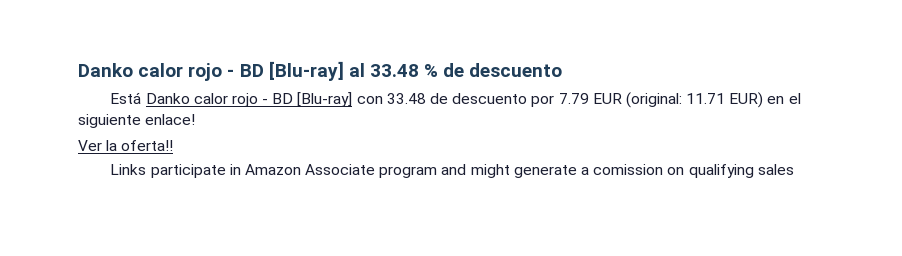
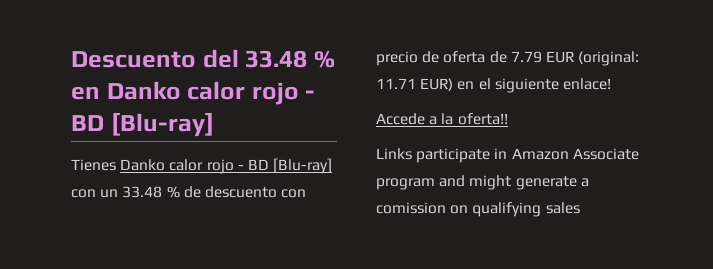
[78,61,563,81] [110,92,142,104] Danko calor rojo - BD [Blu-ray] al 33.48 % de descuento // Está -> [71,49,335,68] [71,81,316,105] [71,112,214,137] [71,159,116,171] Descuento del 33.48 % en Danko calor rojo - BD [Blu-ray] // Tienes
[386,93,555,107] 33.48 de descuento por -> [100,186,307,198] [376,51,507,66] un 33.48 % de descuento con precio de oferta de
[78,140,102,151] Ver -> [376,113,438,125] Accede a

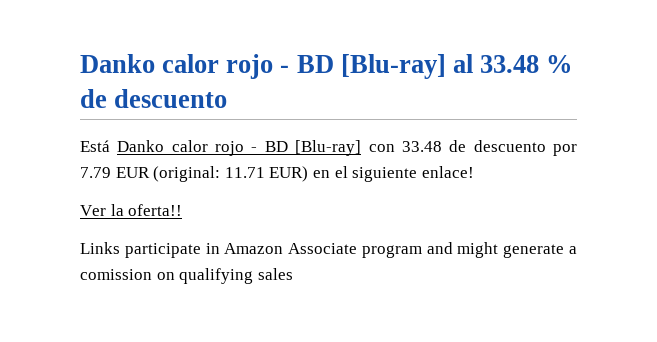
[71,49,335,68] [71,81,316,105] [71,112,214,137] [71,159,116,171] Descuento del 33.48 % en Danko calor rojo - BD [Blu-ray] // Tienes -> [80,54,574,79] [80,89,228,108] [80,140,110,152] Danko calor rojo - BD [Blu-ray] al 33.48 % de descuento // Está
[100,186,307,198] [376,51,507,66] un 33.48 % de descuento con precio de oferta de -> [401,140,578,156] 33.48 de descuento por
[376,113,438,125] Accede a -> [80,205,106,216] Ver

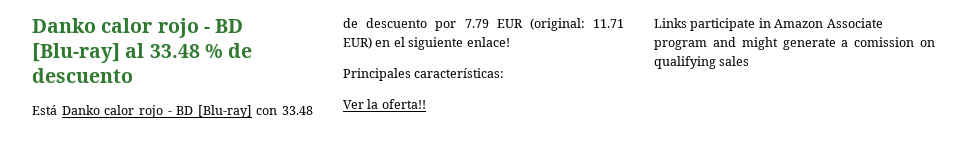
(474, 172) none -> [343,68,505,81] // Principales características:

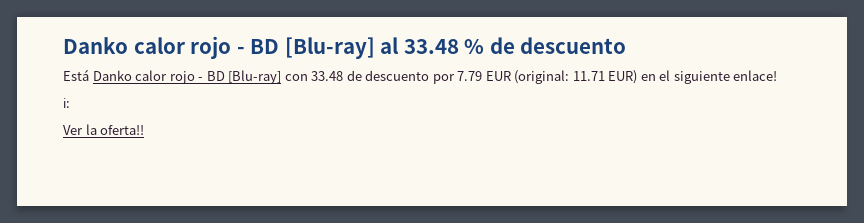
[343,68,505,81] Principales características: -> [63,98,70,108] ℹ:
[654,18,883,31] [654,37,935,50] [654,56,750,69] // Links participate in Amazon Associate program and might generate a comission on qualifying sales -> (145, 130) none

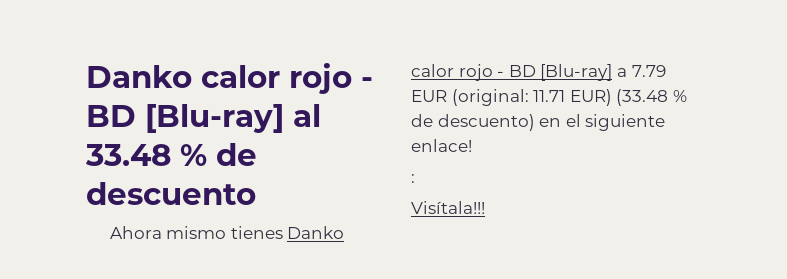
[63,69,455,84] Está Danko calor rojo - BD [Blu-ray] con 33.48 de descuento por -> [109,226,345,239] [411,64,627,81] Ahora mismo tienes Danko calor rojo - BD [Blu-ray] a
(638, 77) none -> [616,89,687,106] [411,114,535,131] (33.48 % de descuento)
[63,98,70,108] [63,124,145,135] ℹ: // Ver la oferta!! -> [411,174,415,183] [411,201,485,214] : // Visítala!!!

